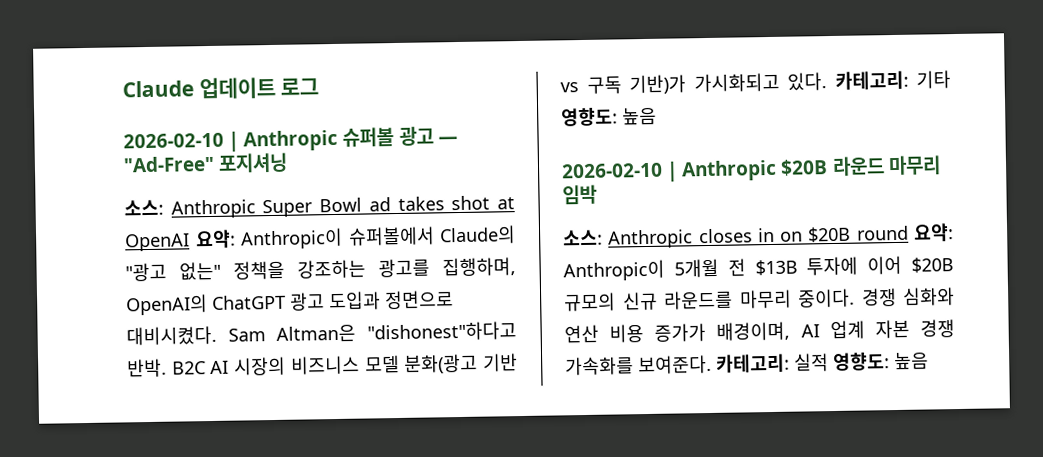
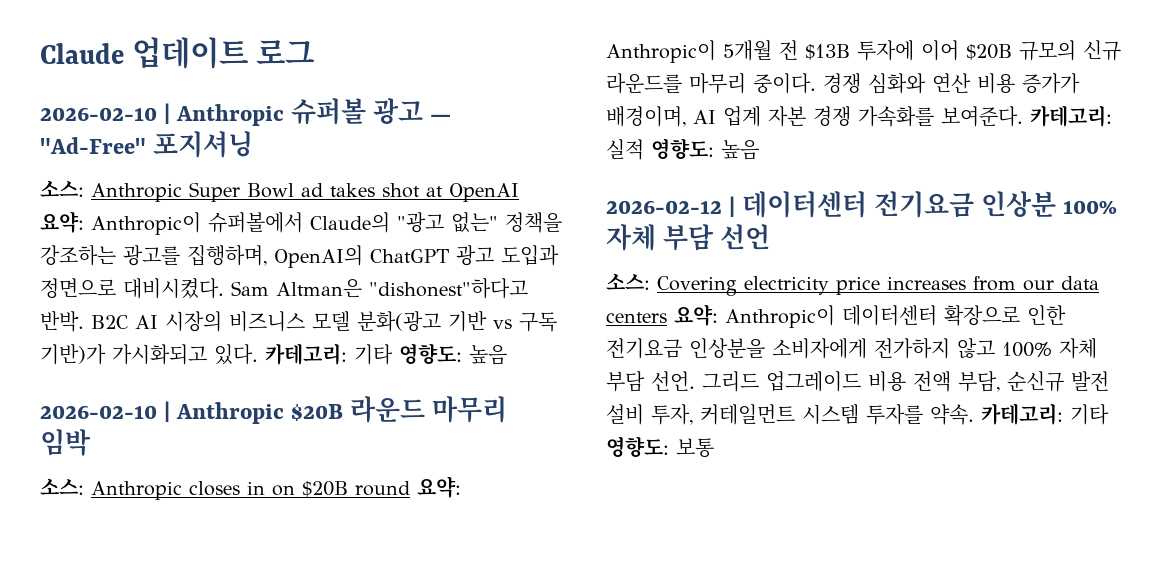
(929, 361) none -> [606,191,1118,218] [606,224,771,251] [606,273,1099,296] [606,304,1066,328] [606,338,1097,359] [606,371,1109,392] [606,403,1109,425] [606,436,714,458] // 2026-02-12 | 데이터센터 전기요금 인상분 100% 자체 부담 선언 // 소스: Covering electricity price increases from our data centers 요약: Anthropic이 데이터센터 확장으로 인한 전기요금 인상분을 소비자에게 전가하지 않고 100% 자체 부담 선언. 그리드 업그레이드 비용 전액 부담, 순신규 발전 설비 투자, 커테일먼트 시스템 투자를 약속. 카테고리: 기타 영향도: 보통

